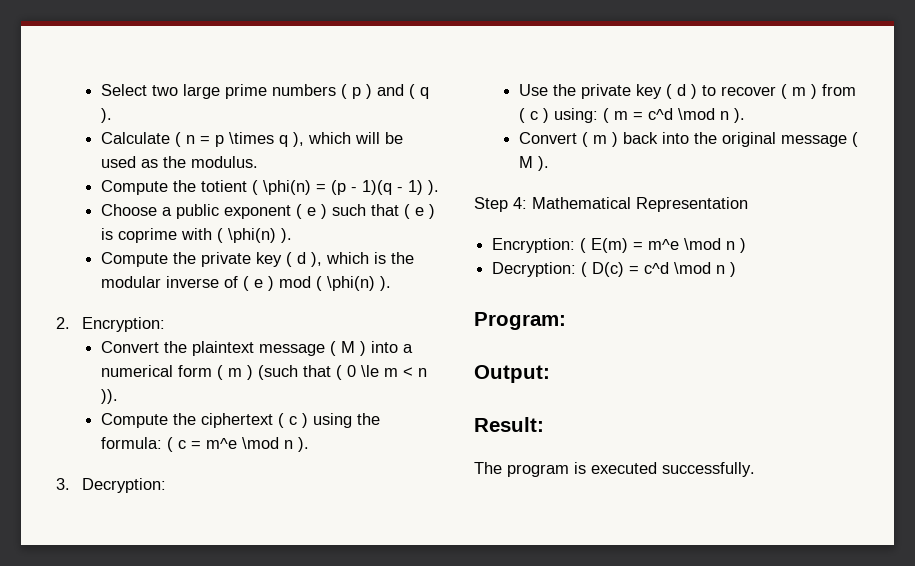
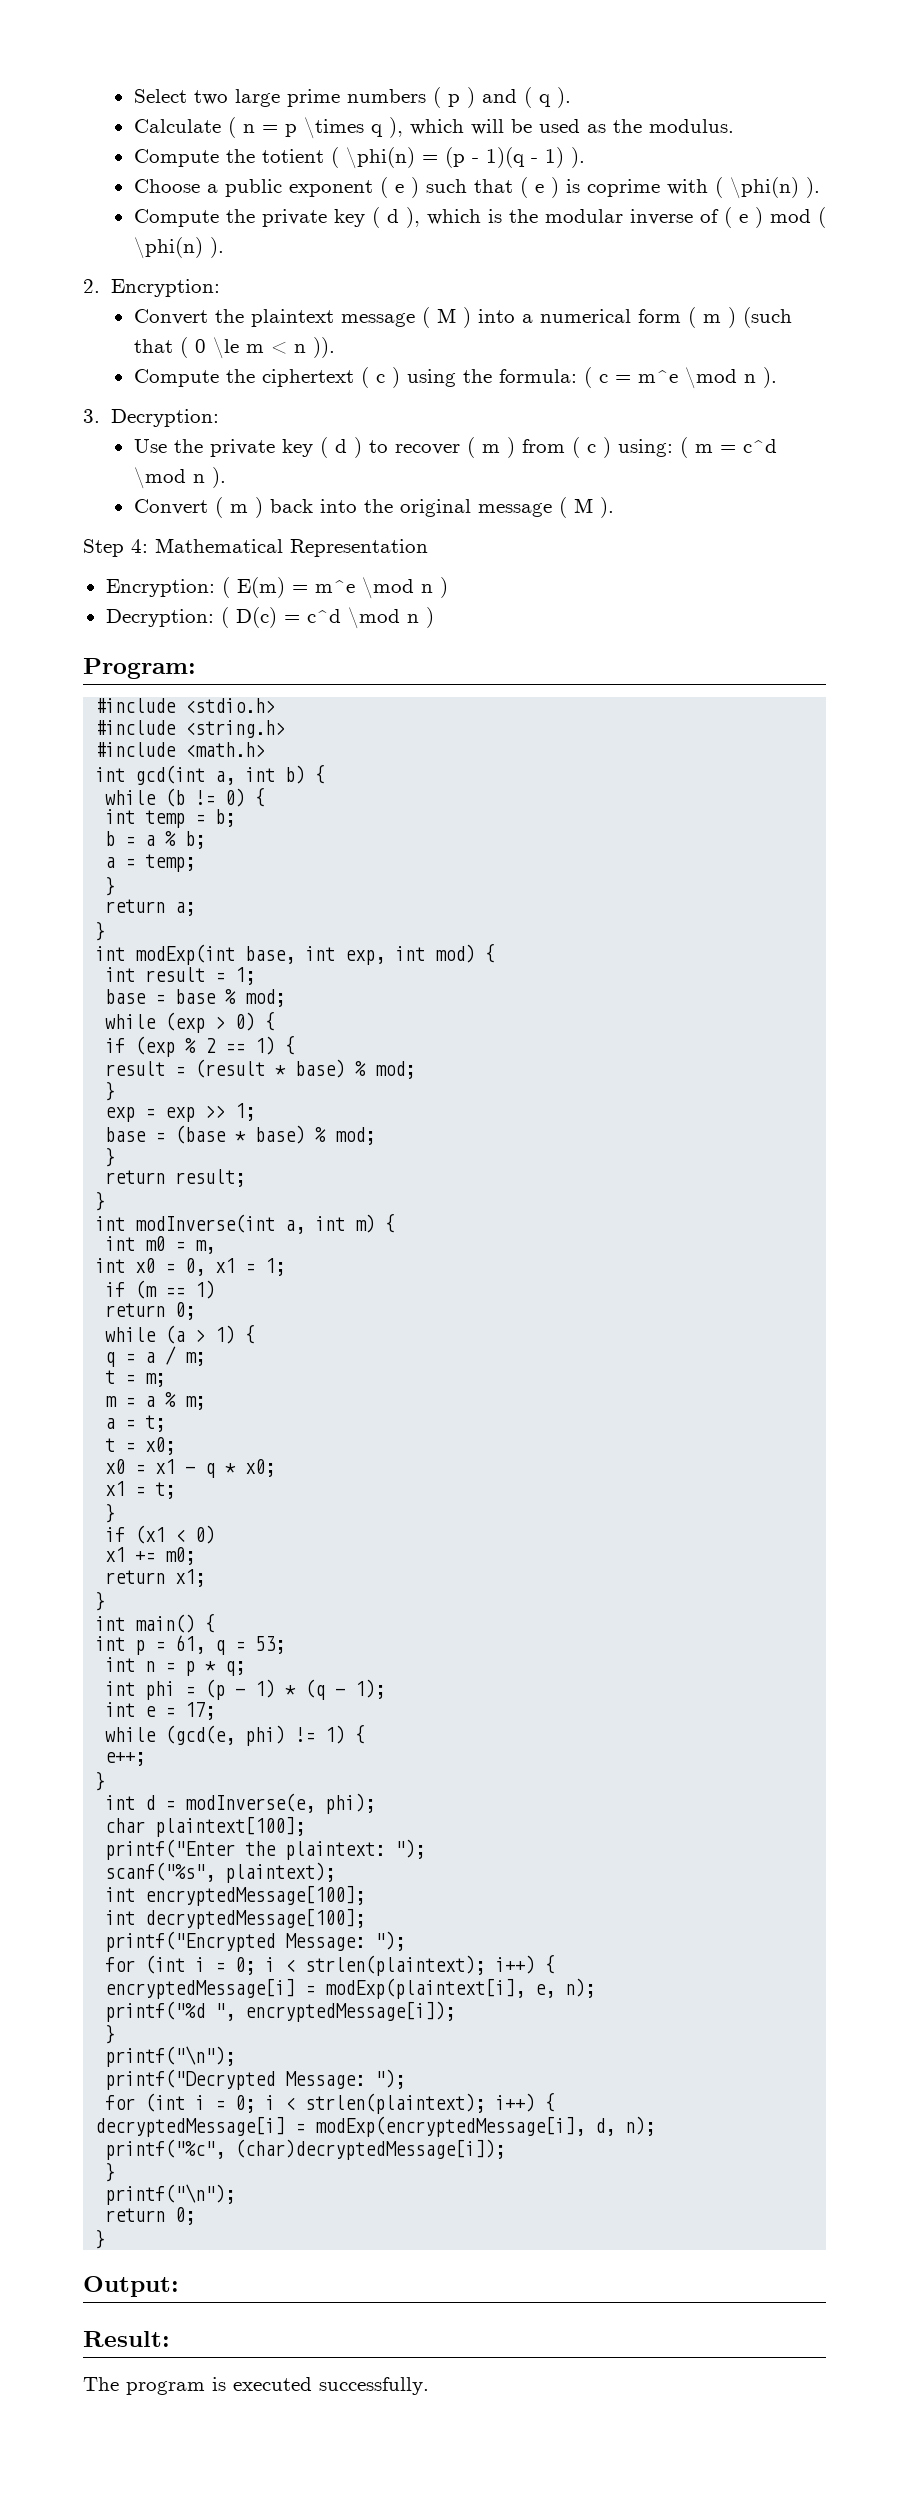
(566, 321) none -> [95,698,276,713] [95,720,286,738] [95,742,266,757] [95,764,326,785] [105,787,266,807] [105,809,236,828] [105,831,206,849] [105,854,196,872] [105,876,116,896] [105,899,196,916] [95,921,106,941] [95,943,496,965] [105,967,256,985] [105,989,286,1007] [105,1011,276,1033] [105,1035,296,1057] [105,1059,416,1079] [105,1081,116,1101] [105,1103,256,1122] [105,1125,376,1145] [105,1147,116,1167] [105,1169,246,1187] [95,1191,106,1211] [95,1213,396,1234] [105,1236,216,1254] [95,1258,286,1276] [105,1280,216,1299] [105,1302,196,1320] [105,1324,256,1344] [105,1346,206,1367] [105,1370,166,1387] [105,1392,206,1410] [105,1415,166,1432] [105,1437,176,1455] [105,1459,276,1478] [105,1481,176,1499] [105,1503,116,1523] [105,1525,216,1544] [105,1547,196,1565] [105,1569,206,1587] [95,1591,106,1611] [95,1613,216,1633] [95,1635,286,1655] [105,1657,246,1676] [105,1679,386,1700] [105,1702,216,1720] [105,1724,366,1746] [105,1752,146,1766] [95,1771,106,1791] [105,1793,376,1814] [105,1816,306,1837] [105,1839,426,1860] [105,1862,336,1883] [105,1885,366,1906] [105,1908,366,1929] [105,1931,406,1952] [105,1954,556,1976] [105,1978,596,1999] [105,2001,456,2022] [105,2024,116,2044] [105,2046,236,2067] [105,2069,406,2090] [105,2092,556,2114] [95,2116,656,2137] [105,2139,506,2160] [105,2162,116,2182] [105,2184,236,2205] [105,2207,196,2225] [95,2229,106,2249] // #include <stdio.h> // #include <string.h> // #include <math.h> // int gcd(int a, int b) { // while (b != 0) { // int temp = b; // b = a % b; // a = temp; // } // return a; // } // int modExp(int base, int exp, int mod) { // int result = 1; // base = base % mod; // while (exp > 0) { // if (exp % 2 == 1) { // result = (result * base) % mod; // } // exp = exp >> 1; // base = (base * base) % mod; // } // return result; // } // int modInverse(int a, int m) { // int m0 = m, // int x0 = 0, x1 = 1; // if (m == 1) // return 0; // while (a > 1) { // q = a / m; // t = m; // m = a % m; // a = t; // t = x0; // x0 = x1 - q * x0; // x1 = t; // } // if (x1 < 0) // x1 += m0; // return x1; // } // int main() { // int p = 61, q = 53; // int n = p * q; // int phi = (p - 1) * (q - 1); // int e = 17; // while (gcd(e, phi) != 1) { // e++; // } // int d = modInverse(e, phi); // char plaintext[100]; // printf("Enter the plaintext: "); // scanf("%s", plaintext); // int encryptedMessage[100]; // int decryptedMessage[100]; // printf("Encrypted Message: "); // for (int i = 0; i < strlen(plaintext); i++) { // encryptedMessage[i] = modExp(plaintext[i], e, n); // printf("%d ", encryptedMessage[i]); // } // printf("\n"); // printf("Decrypted Message: "); // for (int i = 0; i < strlen(plaintext); i++) { // decryptedMessage[i] = modExp(encryptedMessage[i], d, n); // printf("%c", (char)decryptedMessage[i]); // } // printf("\n"); // return 0; // }

